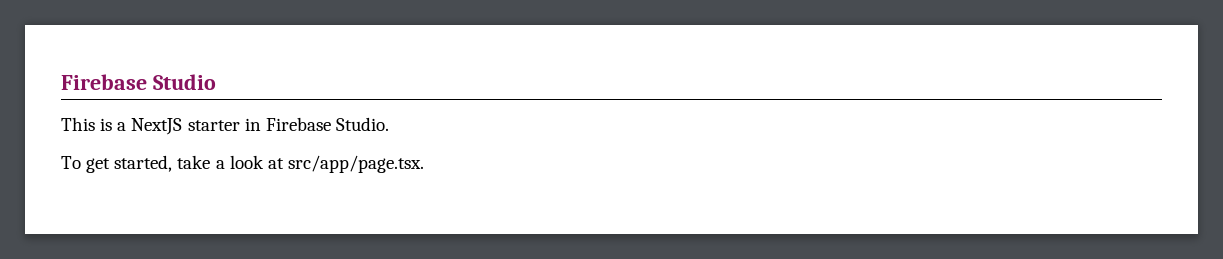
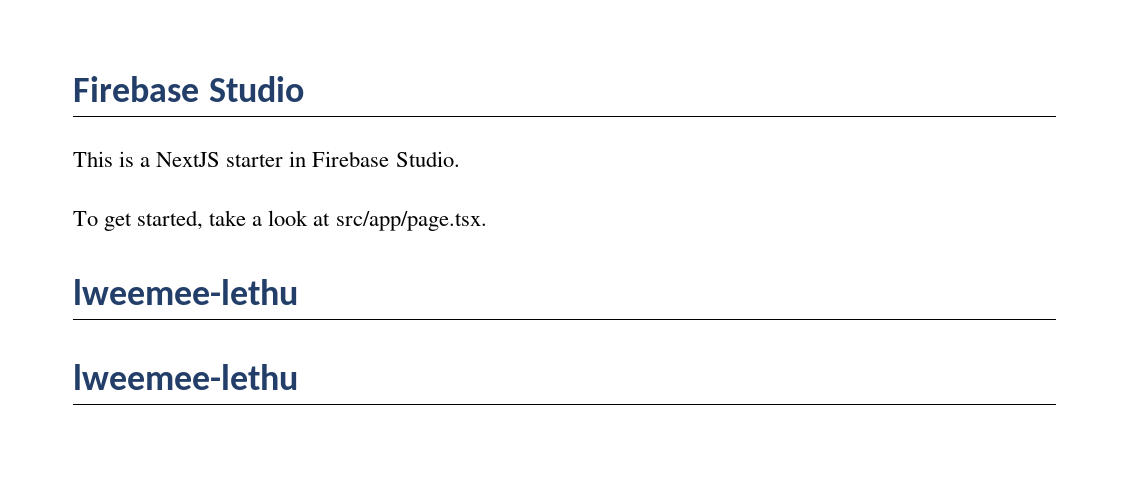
(424, 164) none -> [73,279,298,305] [73,364,298,390] // lweemee-lethu // lweemee-lethu

